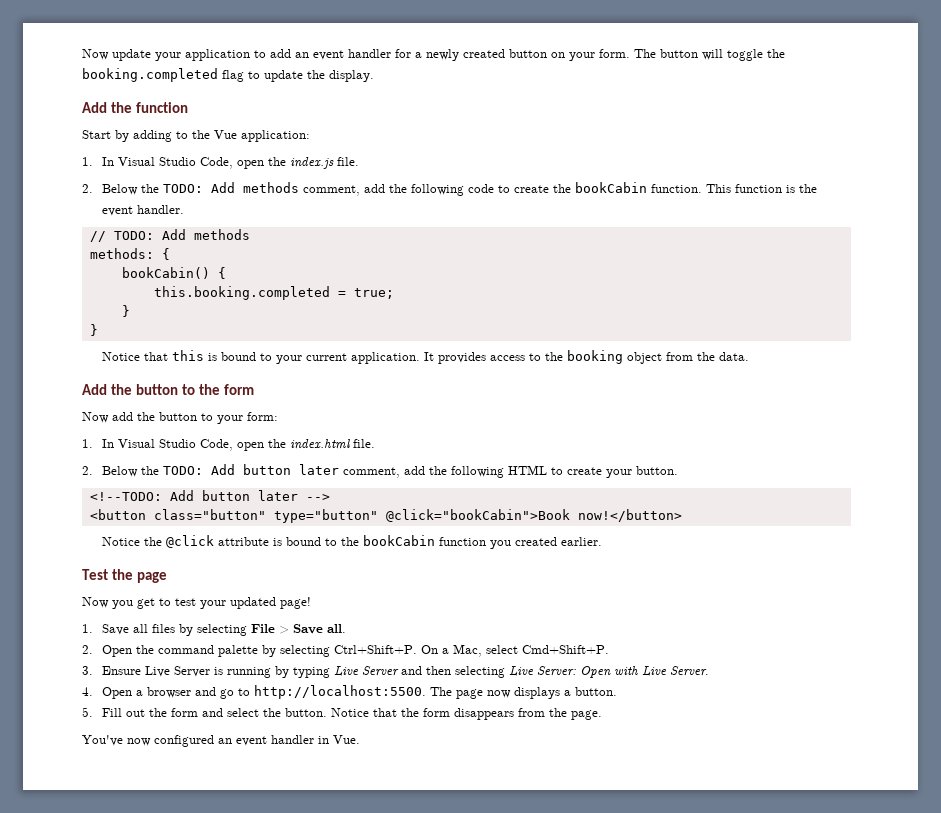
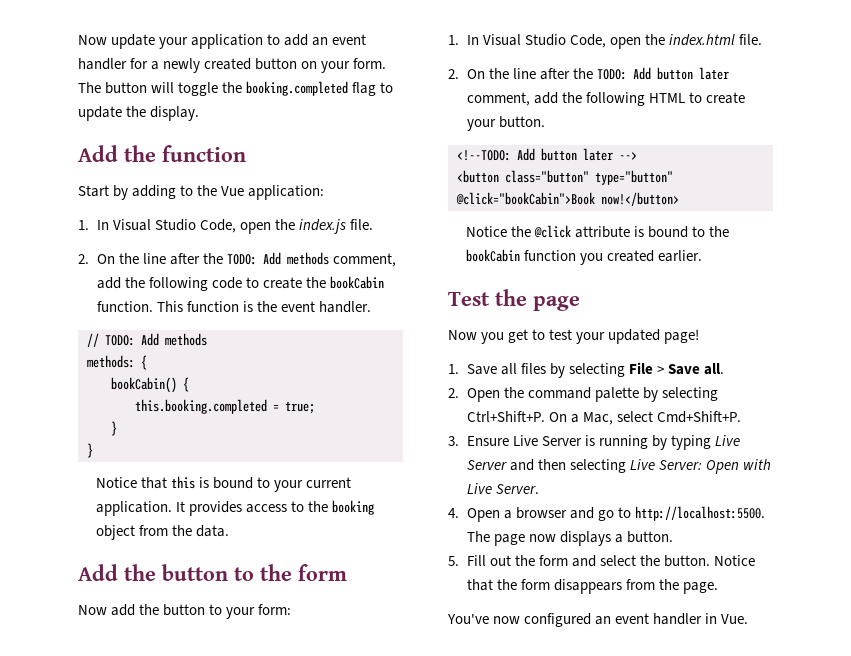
[101,184,138,195] Below -> [96,253,200,265] On the line after
[101,466,138,477] Below -> [466,68,570,80] On the line after

